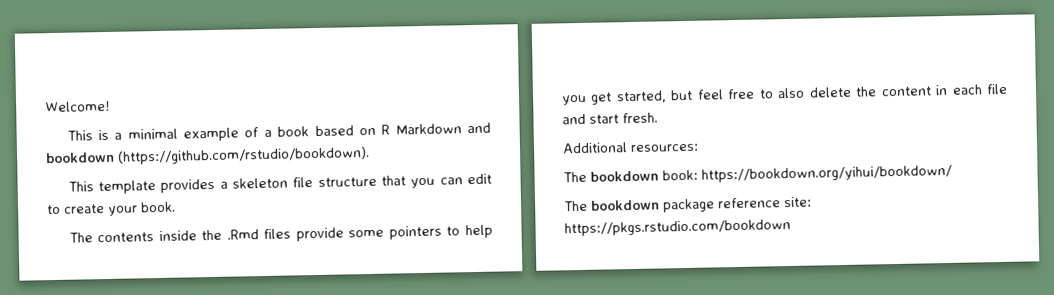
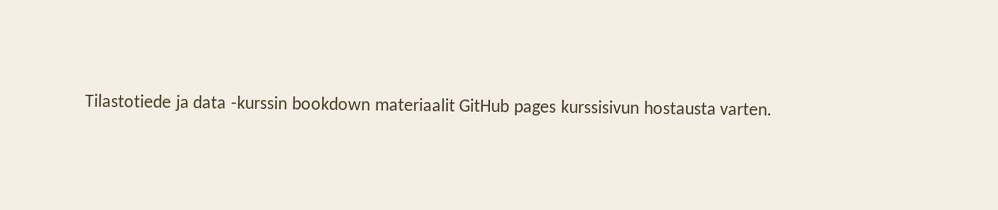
[45,100,110,113] [66,122,491,142] [46,146,370,165] [67,173,492,195] [47,201,176,216] [68,224,493,243] [562,83,1008,106] [562,112,658,125] [562,142,699,154] [563,164,952,183] [564,196,812,213] [564,219,791,237] Welcome! // This is a minimal example of a book based on R Markdown and bookdown (https://github.com/rstudio/bookdown). // This template provides a skeleton file structure that you can edit to create your book. // The contents inside the .Rmd files provide some pointers to help you get started, but feel free to also delete the content in each file and start fresh. // Additional resources: // The bookdown book: https://bookdown.org/yihui/bookdown/ // The bookdown package reference site: https://pkgs.rstudio.com/bookdown -> [84,93,774,116] Tilastotiede ja data -kurssin bookdown materiaalit GitHub pages kurssisivun hostausta varten.

